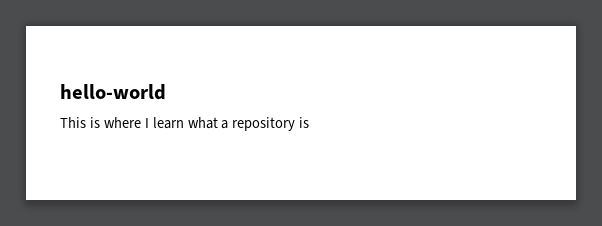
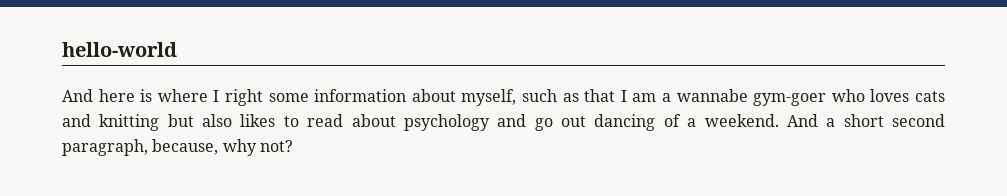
[60,117,86,128] This -> [62,89,135,102] And here
[152,117,310,131] learn what a repository is -> [224,89,946,106] [62,114,945,131] [62,139,293,156] right some information about myself, such as that I am a wannabe gym-goer who loves cats and knitting but also likes to read about psychology and go out dancing of a weekend. And a short second paragraph, because, why not?

